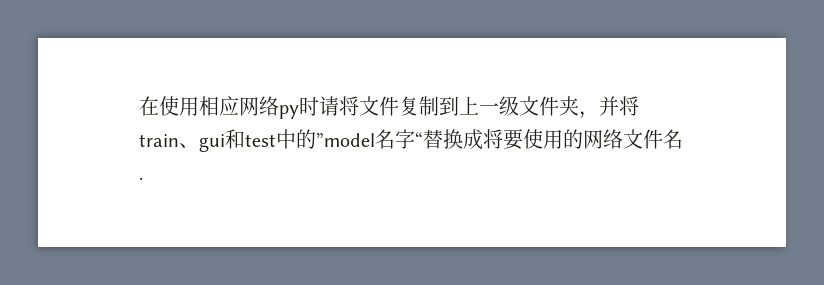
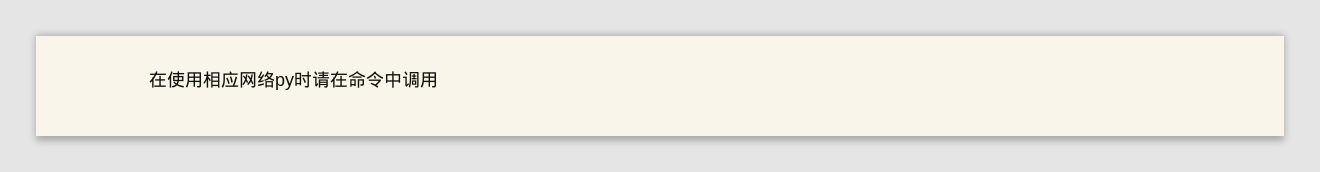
[339,96,639,119] [139,129,683,152] [139,177,143,180] 将文件复制到上一级文件夹，并将train、gui和test中的”model名字“替换成将要使用的网络文件名. -> [330,71,439,88] 在命令中调用

